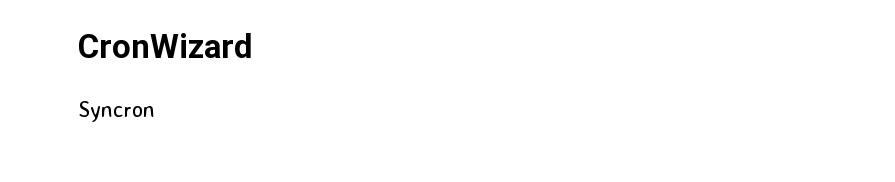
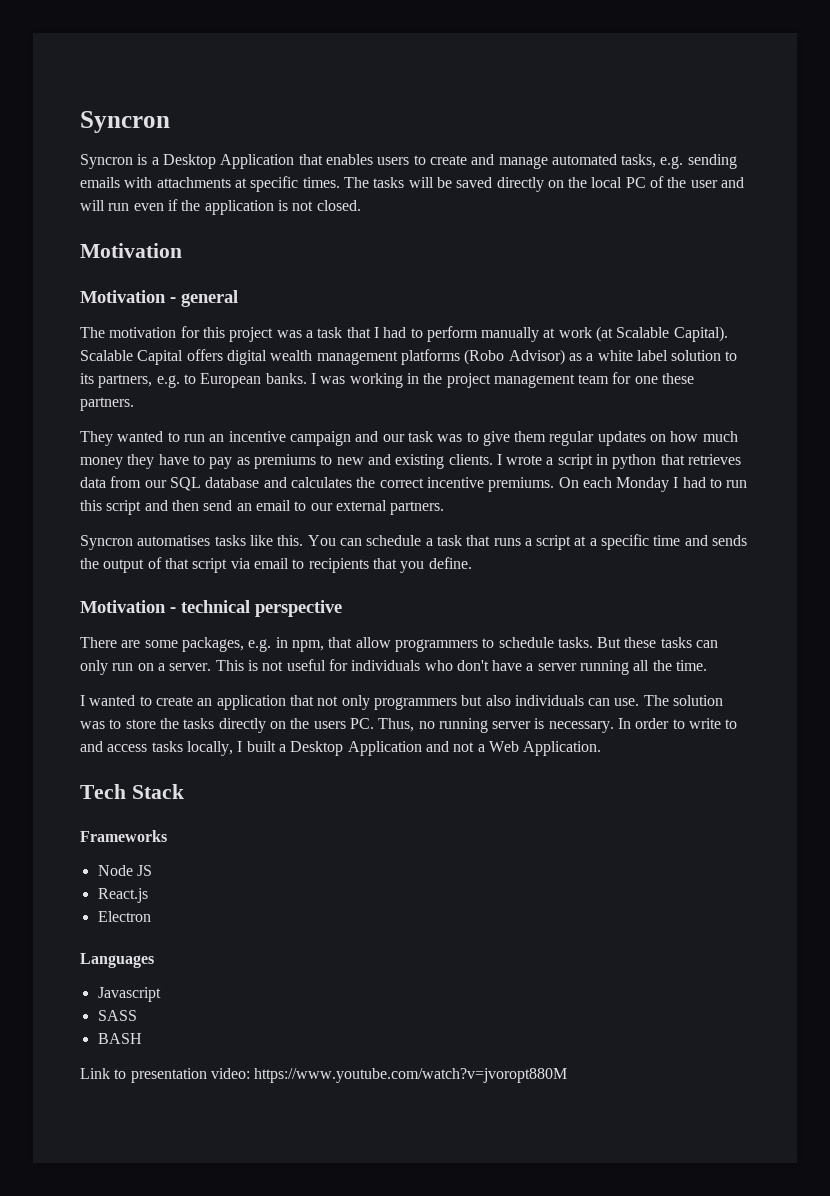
[78,33,252,58] [78,101,155,122] CronWizard // Syncron -> [80,111,170,133] [80,154,737,169] [80,176,745,192] [80,199,361,215] [80,243,182,258] [80,290,238,307] [80,326,728,342] [80,349,738,365] [80,372,695,388] [80,397,134,411] [80,431,738,446] [80,454,742,469] [80,476,748,492] [80,500,445,515] [80,534,748,550] [80,557,472,573] [80,600,342,617] [80,637,719,652] [80,659,708,675] [80,695,724,710] [80,718,738,733] [80,741,602,756] [80,784,184,799] [80,830,167,842] [97,865,152,876] [97,888,148,903] [97,911,151,922] [80,953,154,968] [97,987,161,1002] [97,1010,137,1021] [97,1033,142,1044] [80,1068,568,1083] Syncron // Syncron is a Desktop Application that enables users to create and manage automated tasks, e.g. sending emails with attachments at specific times. The tasks will be saved directly on the local PC of the user and will run even if the application is not closed. // Motivation // Motivation - general // The motivation for this project was a task that I had to perform manually at work (at Scalable Capital). Scalable Capital offers digital wealth management platforms (Robo Advisor) as a white label solution to its partners, e.g. to European banks. I was working in the project management team for one these partners. // They wanted to run an incentive campaign and our task was to give them regular updates on how much money they have to pay as premiums to new and existing clients. I wrote a script in python that retrieves data from our SQL database and calculates the correct incentive premiums. On each Monday I had to run this script and then send an email to our external partners. // Syncron automatises tasks like this. You can schedule a task that runs a script at a specific time and sends the output of that script via email to recipients that you define. // Motivation - technical perspective // There are some packages, e.g. in npm, that allow programmers to schedule tasks. But these tasks can only run on a server. This is not useful for individuals who don't have a server running all the time. // I wanted to create an application that not only programmers but also individuals can use. The solution was to store the tasks directly on the users PC. Thus, no running server is necessary. In order to write to and access tasks locally, I built a Desktop Application and not a Web Application. // Tech Stack // Frameworks // Node JS // React.js // Electron // Languages // Javascript // SASS // BASH // Link to presentation video: https://www.youtube.com/watch?v=jvoropt880M

